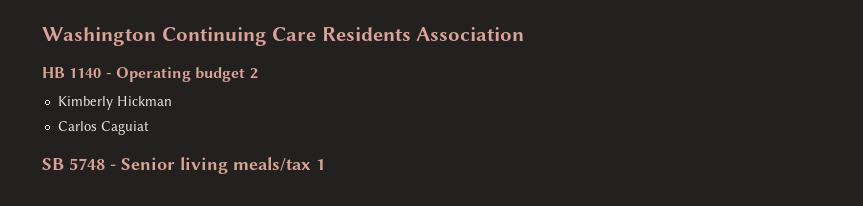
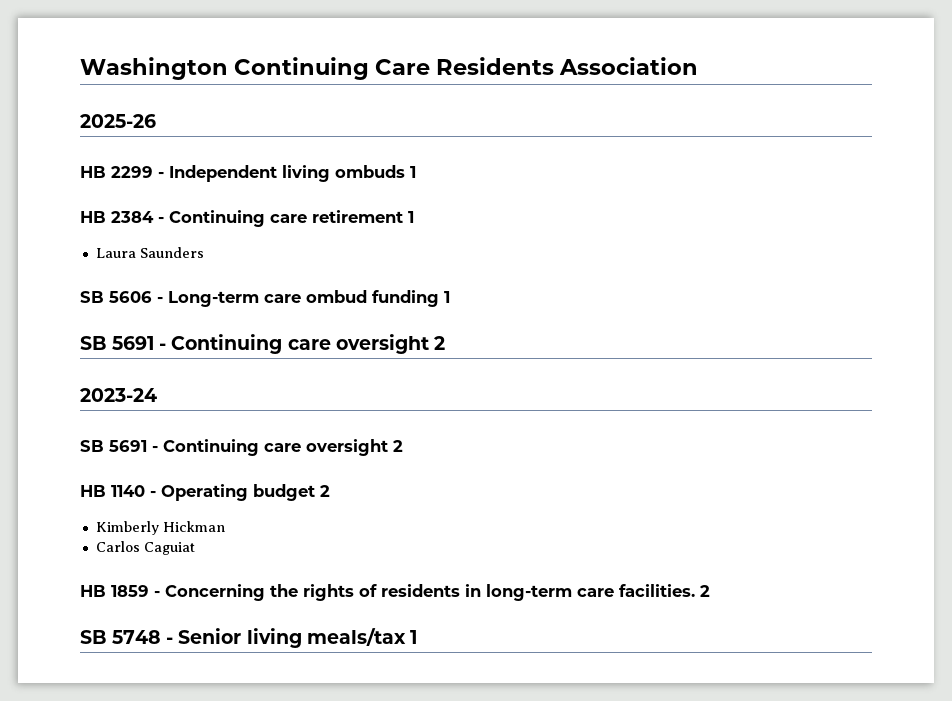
(525, 34) none -> [80,114,156,128] [80,165,416,182] [80,210,414,227] [95,247,204,258] [80,290,450,307] [80,334,445,354] [80,388,157,402] [80,439,403,456] // 2025-26 // HB 2299 - Independent living ombuds 1 // HB 2384 - Continuing care retirement 1 // Laura Saunders // SB 5606 - Long-term care ombud funding 1 // SB 5691 - Continuing care oversight 2 // 2023-24 // SB 5691 - Continuing care oversight 2
(149, 128) none -> [80,584,710,601] // HB 1859 - Concerning the rights of residents in long-term care facilities. 2

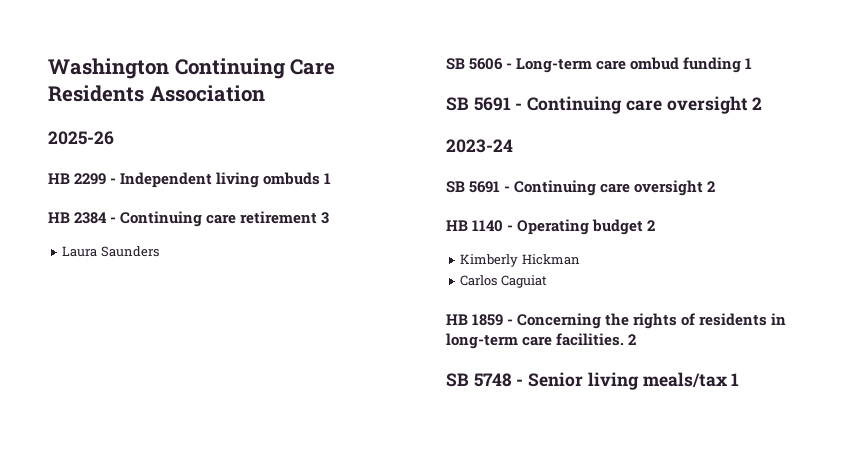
[408,211,414,223] 1 -> [321,212,330,224] 3

